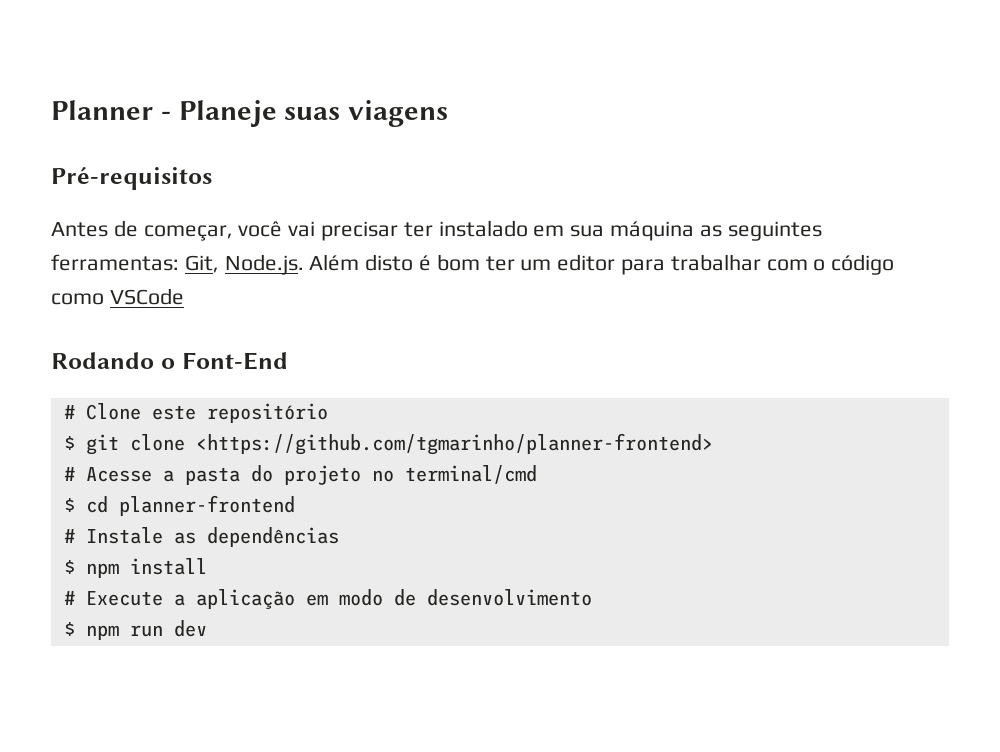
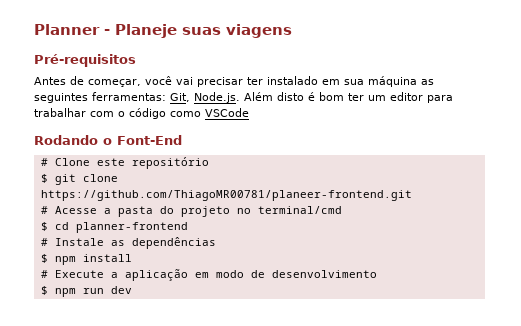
[195,433,713,455] <https://github.com/tgmarinho/planner-frontend> -> [40,190,412,201] https://github.com/ThiagoMR00781/planeer-frontend.git

